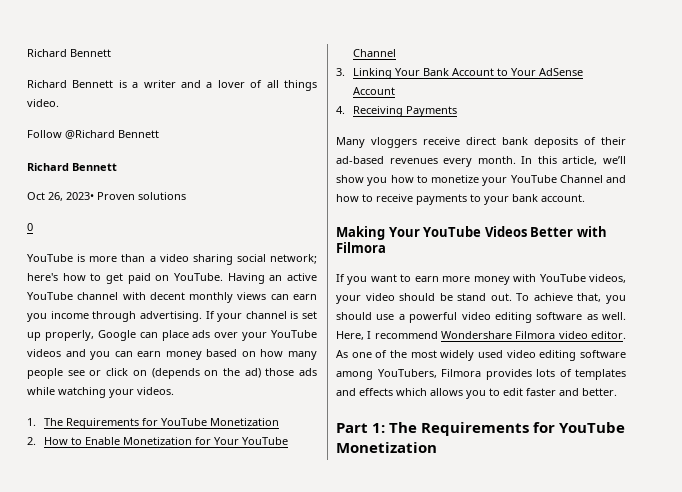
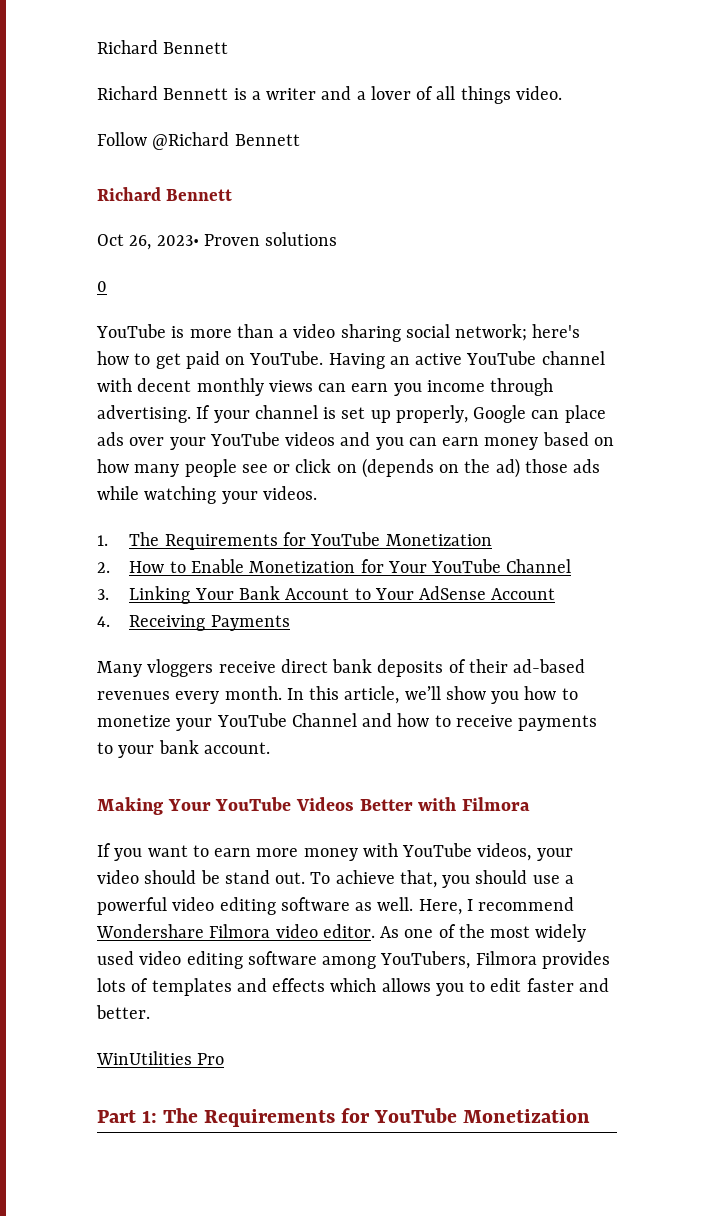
(617, 392) none -> [96,1051,225,1065] // WinUtilities Pro

